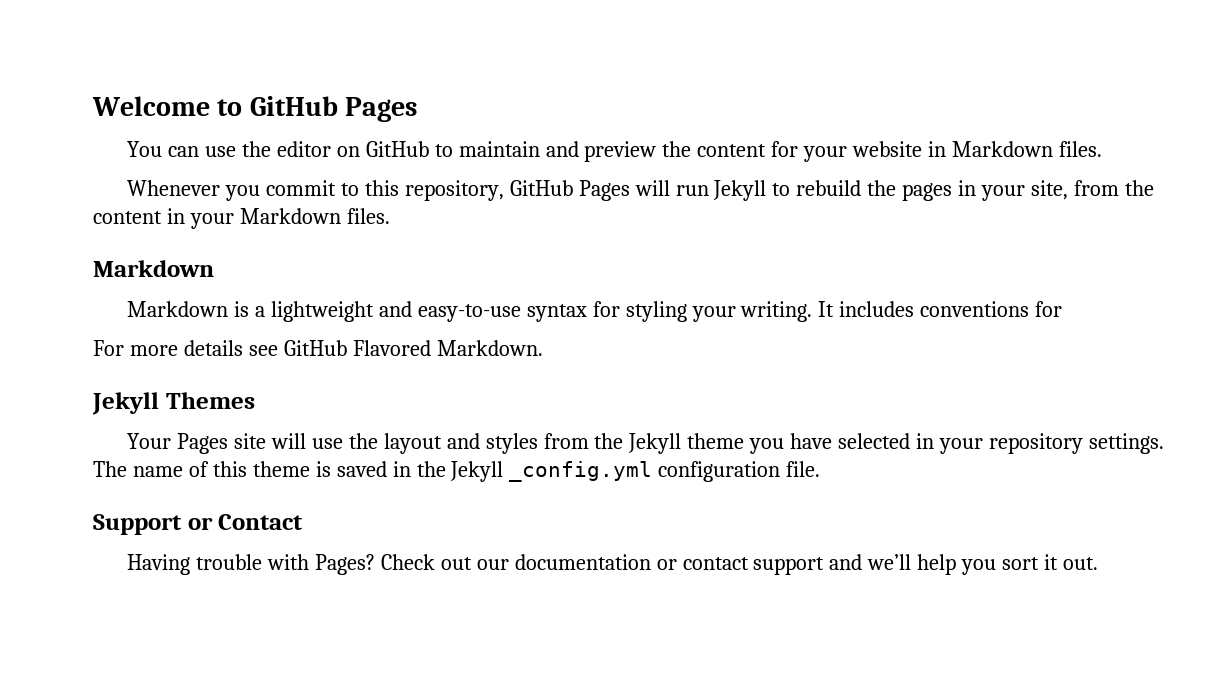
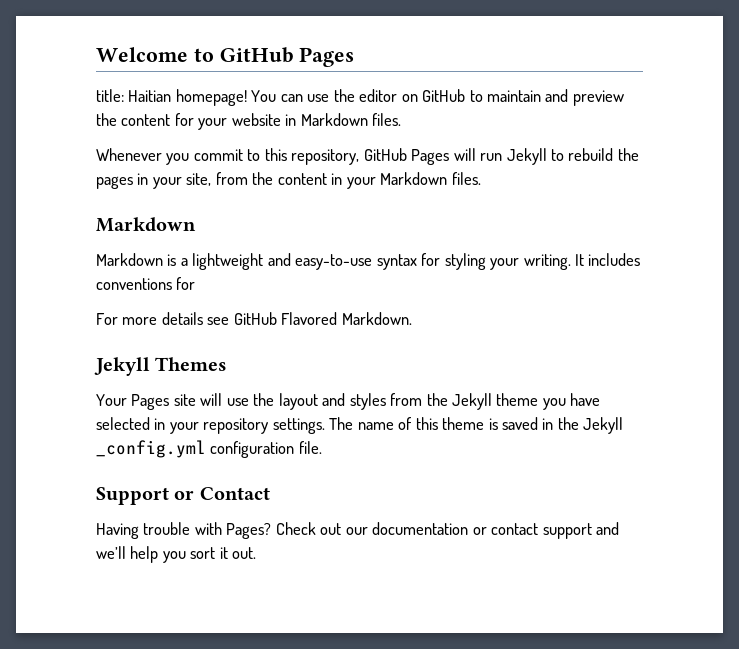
(418, 109) none -> [96,89,247,106] title: Haitian homepage!

